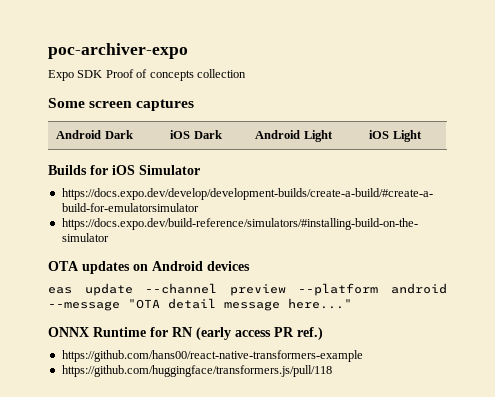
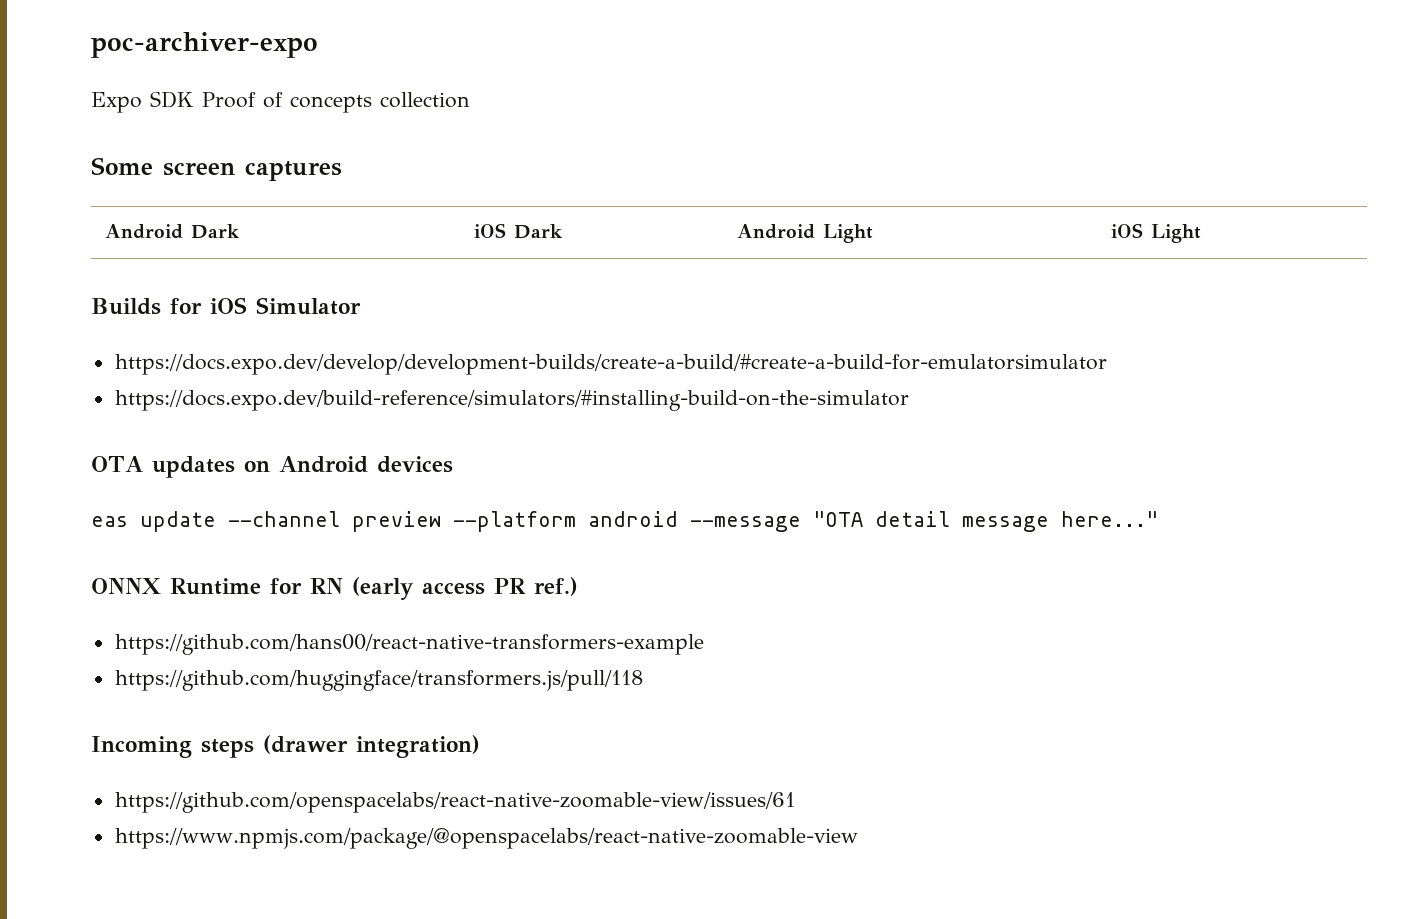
(332, 371) none -> [91,735,480,758] [114,792,795,813] [114,828,858,849] // Incoming steps (drawer integration) // https://github.com/openspacelabs/react-native-zoomable-view/issues/61 // https://www.npmjs.com/package/@openspacelabs/react-native-zoomable-view

